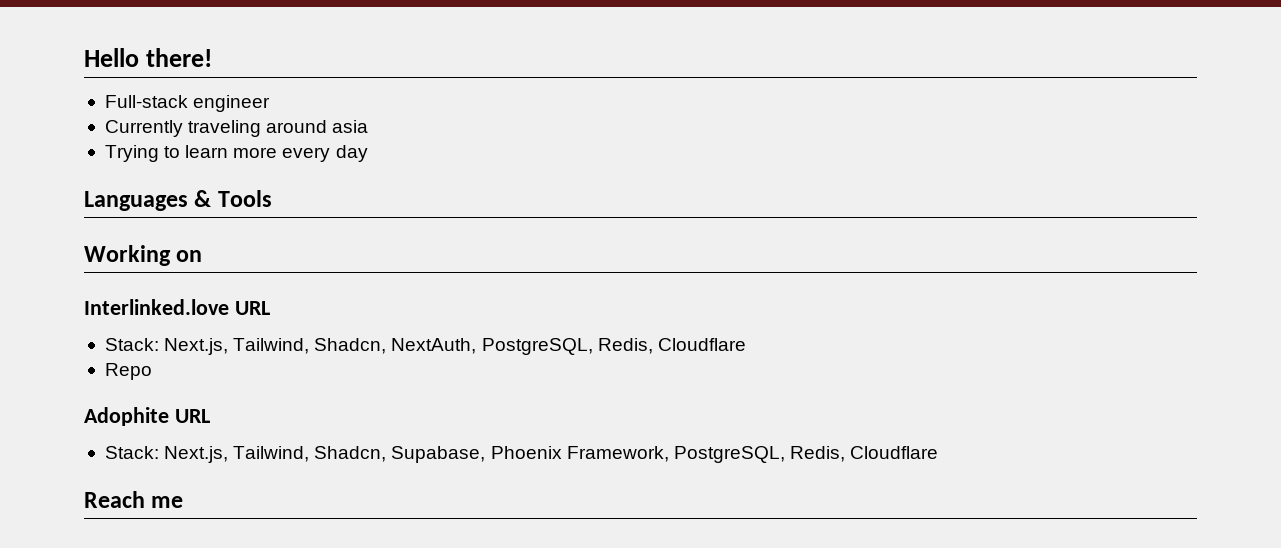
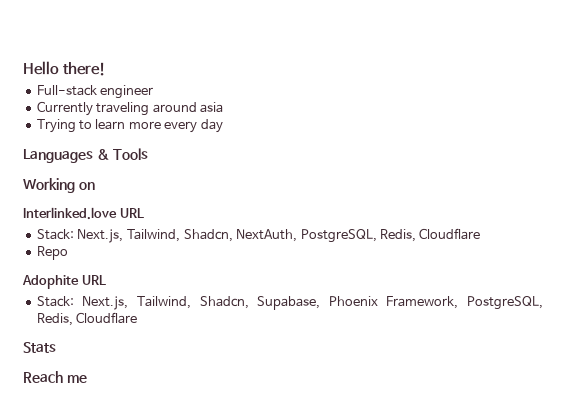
(939, 452) none -> [23,342,56,353] // Stats

